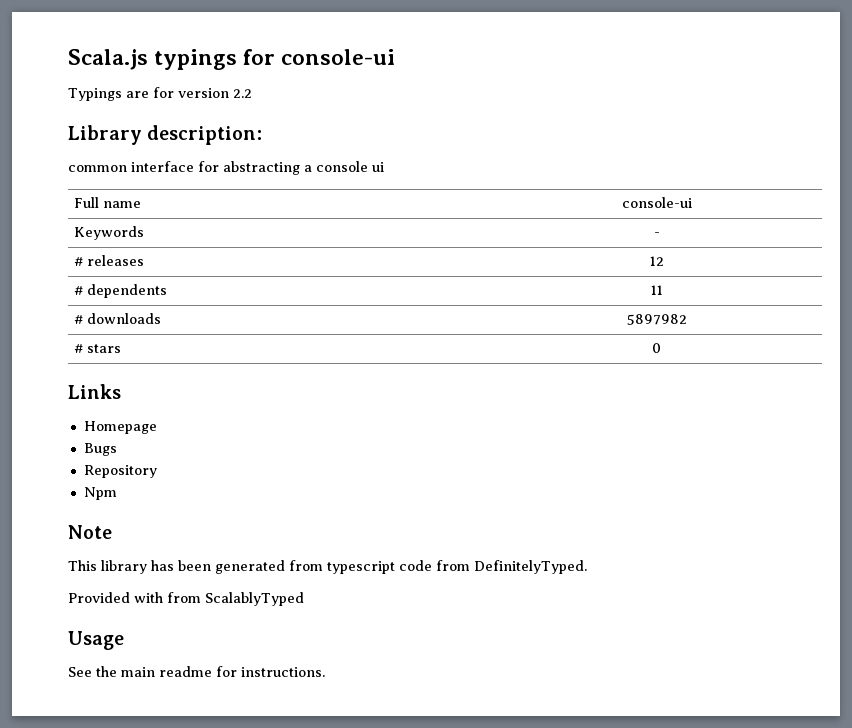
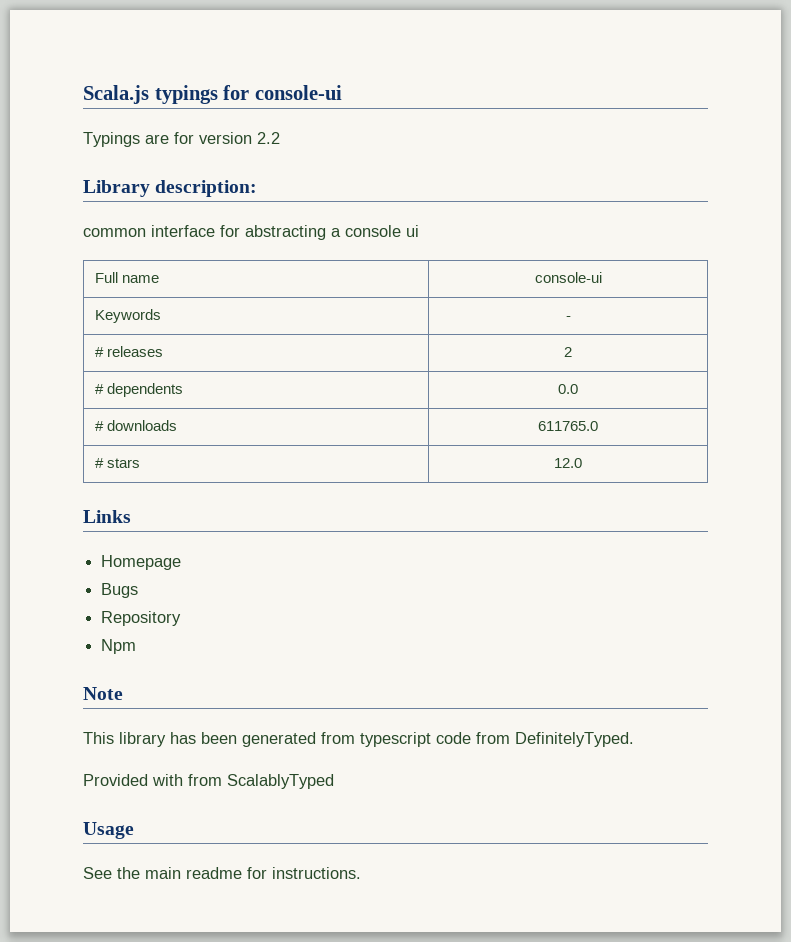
[649,256,664,266] 12 -> [564,347,572,357] 2
[650,285,663,295] 11 -> [558,384,578,394] 0.0
[626,314,687,325] 5897982 -> [538,421,598,431] 611765.0
[652,343,661,353] 0 -> [554,458,582,468] 12.0

